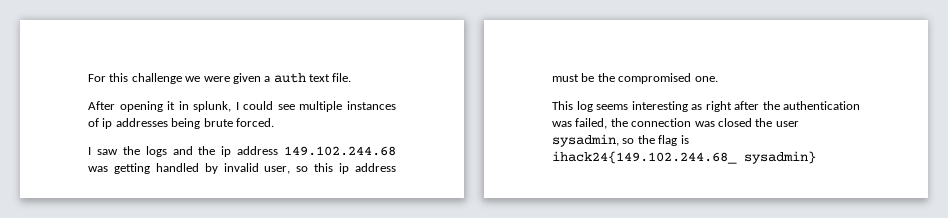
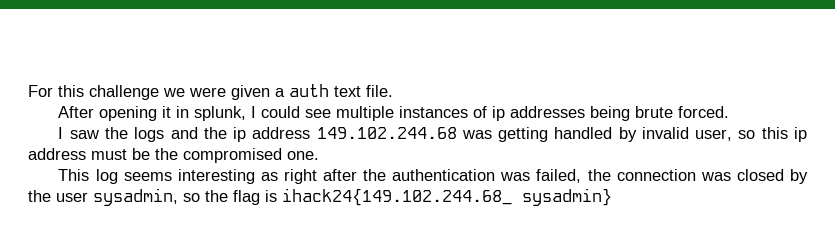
(752, 122) none -> [789,169,808,184] by

